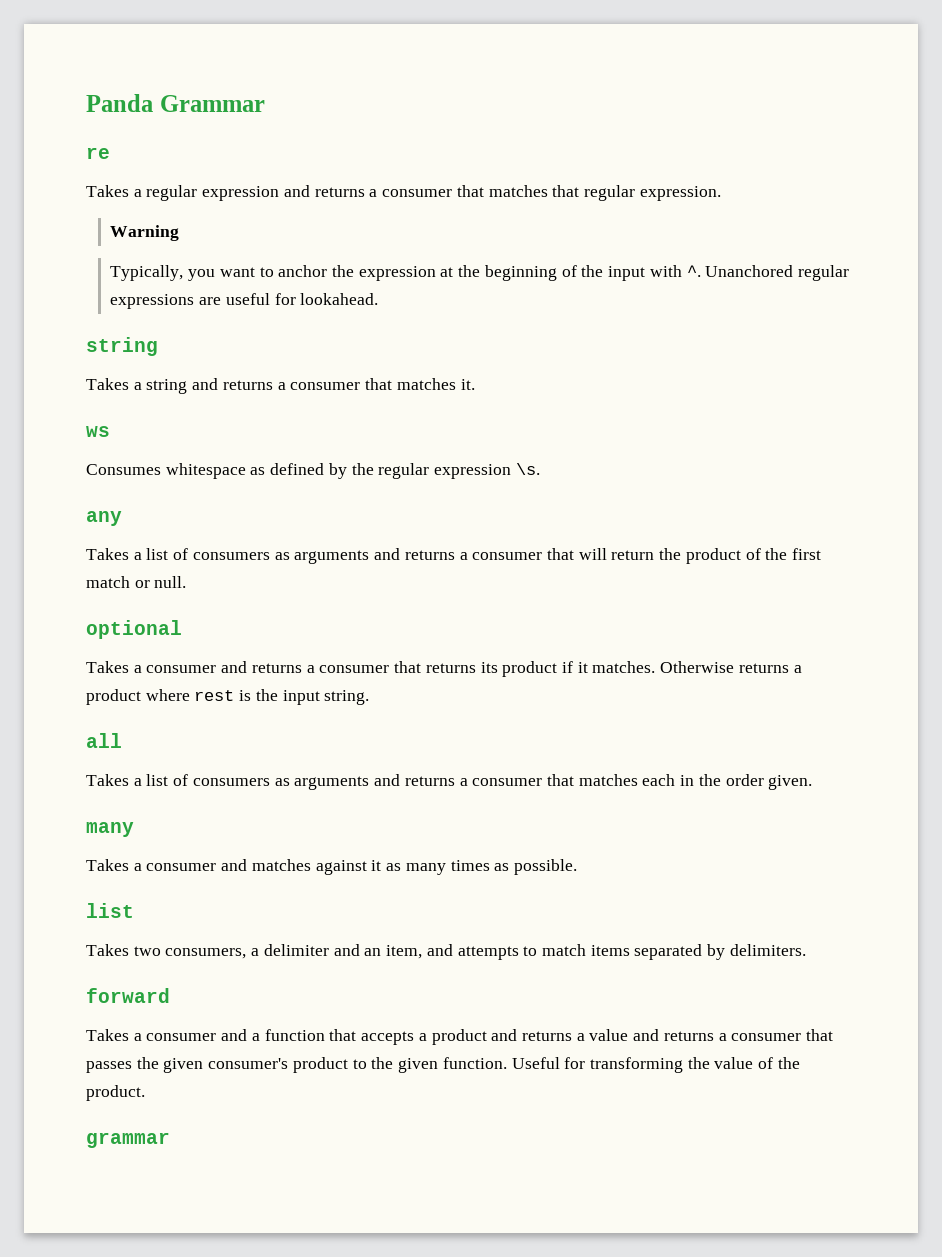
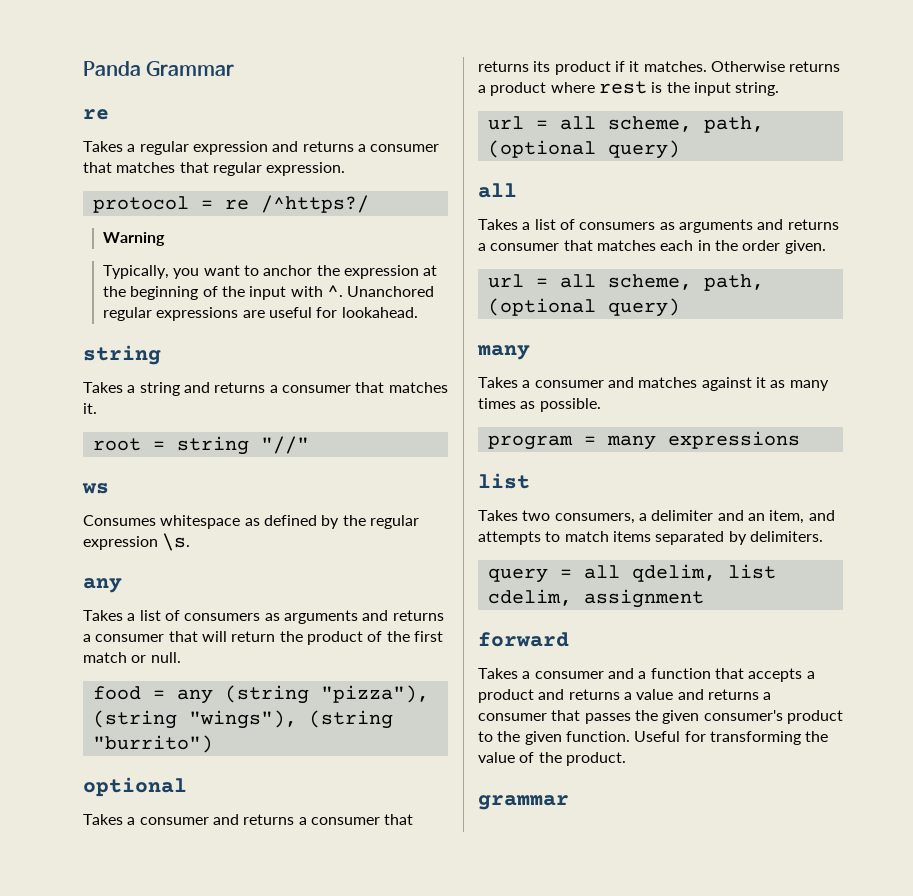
(721, 193) none -> [92,195,369,213] // protocol = re /^https?/
(475, 384) none -> [92,436,309,455] // root = string "//"
(187, 582) none -> [92,685,429,704] [92,710,393,729] [92,735,213,753] // food = any (string "pizza"), (string "wings"), (string "burrito")
(370, 697) none -> [487,116,764,133] [487,140,680,159] // url = all scheme, path, (optional query)
(813, 782) none -> [487,274,764,291] [487,298,680,317] // url = all scheme, path, (optional query)
(577, 867) none -> [487,431,800,450] // program = many expressions
(806, 950) none -> [487,564,776,583] [487,589,704,608] // query = all qdelim, list cdelim, assignment

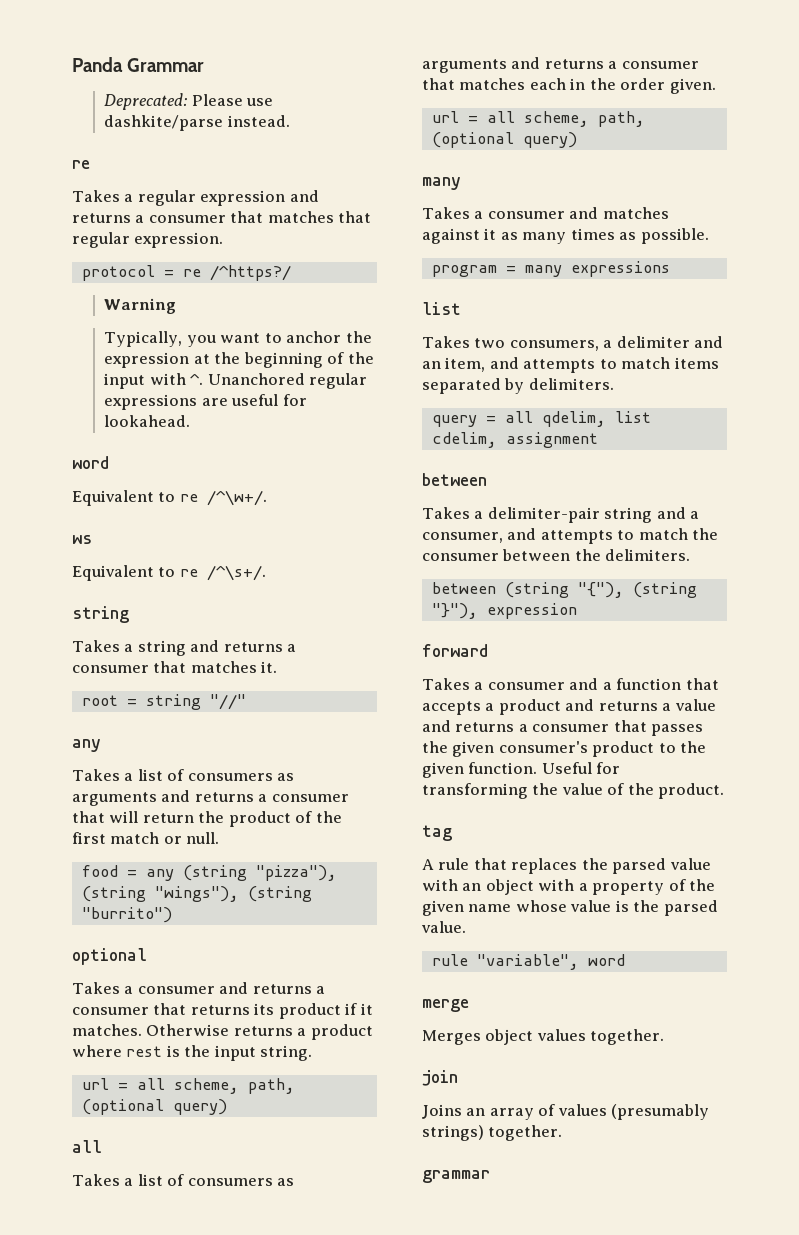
(235, 69) none -> [104,93,274,110] [104,115,290,131] // Deprecated: Please use dashkite/parse instead.
(418, 312) none -> [72,456,109,469] [72,490,267,506] [72,535,92,544] [72,565,266,581] // word // Equivalent to re /^\w+/. // ws // Equivalent to re /^\s+/.
[82,483,109,494] [83,515,419,529] [83,533,191,551] // ws // Consumes whitespace as defined by the regular expression \s. -> (246, 702) none
(704, 598) none -> [422,473,487,486] [422,507,700,523] [422,528,719,544] [422,549,691,561] [431,582,697,598] [431,603,577,619] // between // Takes a delimiter-pair string and a consumer, and attempts to match the consumer between the delimiters. // between (string "{"), (string "}"), expression
(626, 759) none -> [422,825,452,841] [422,858,711,874] [422,879,716,895] [422,900,718,916] [421,921,466,933] [431,954,625,970] [422,999,469,1012] [422,1029,665,1045] [422,1070,458,1086] [422,1104,710,1120] [422,1125,563,1141] // tag // A rule that replaces the parsed value with an object with a property of the given name whose value is the parsed value. // rule "variable", word // merge // Merges object values together. // join // Joins an array of values (presumably strings) together.

